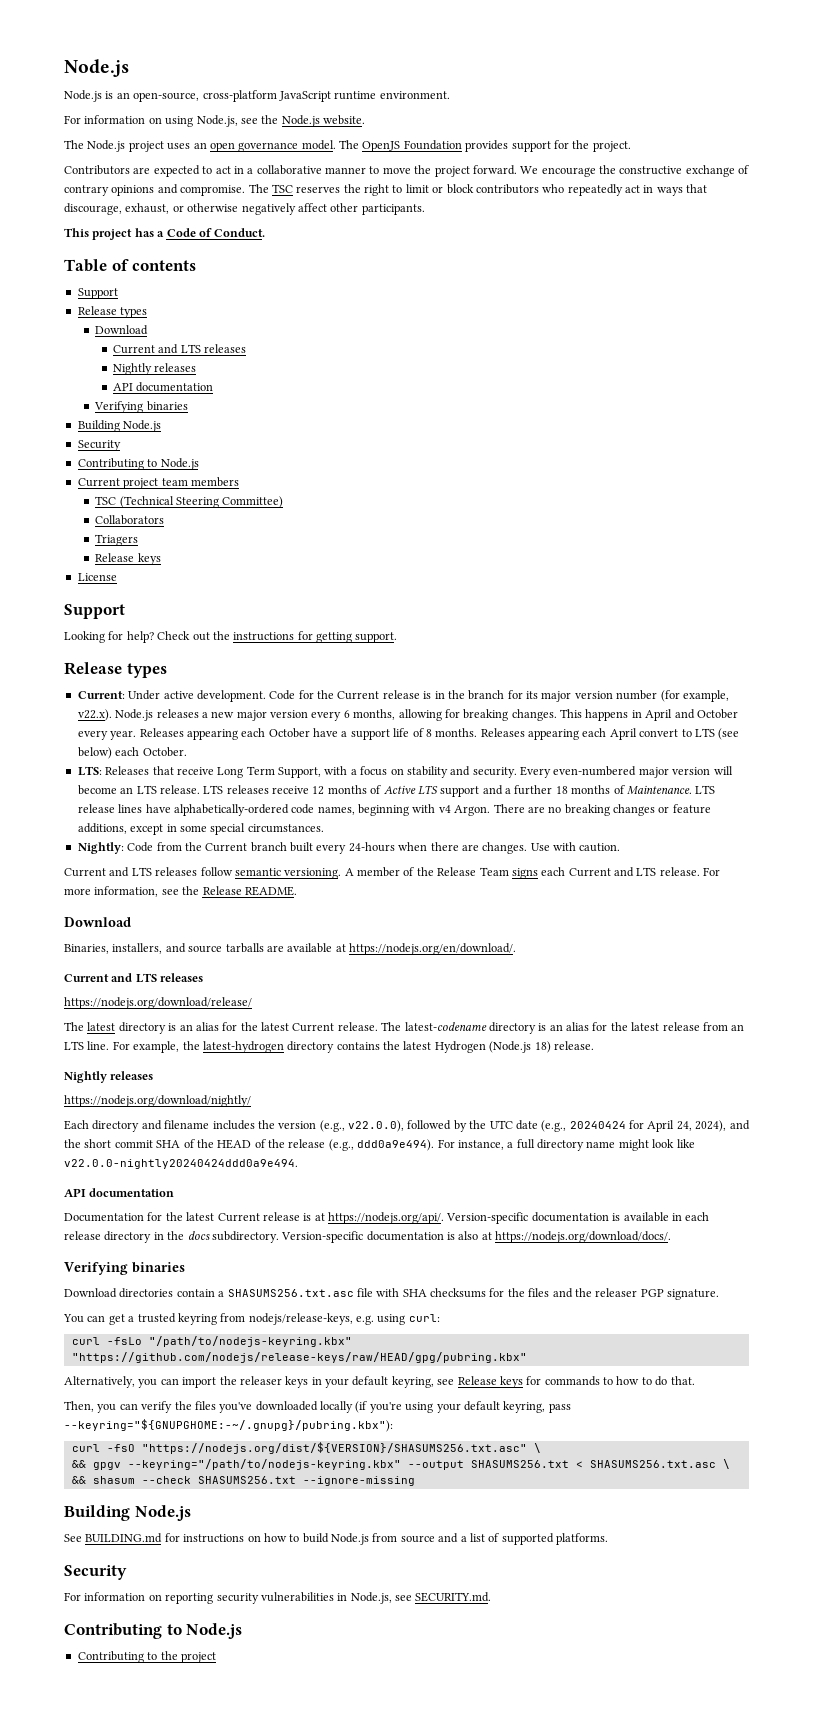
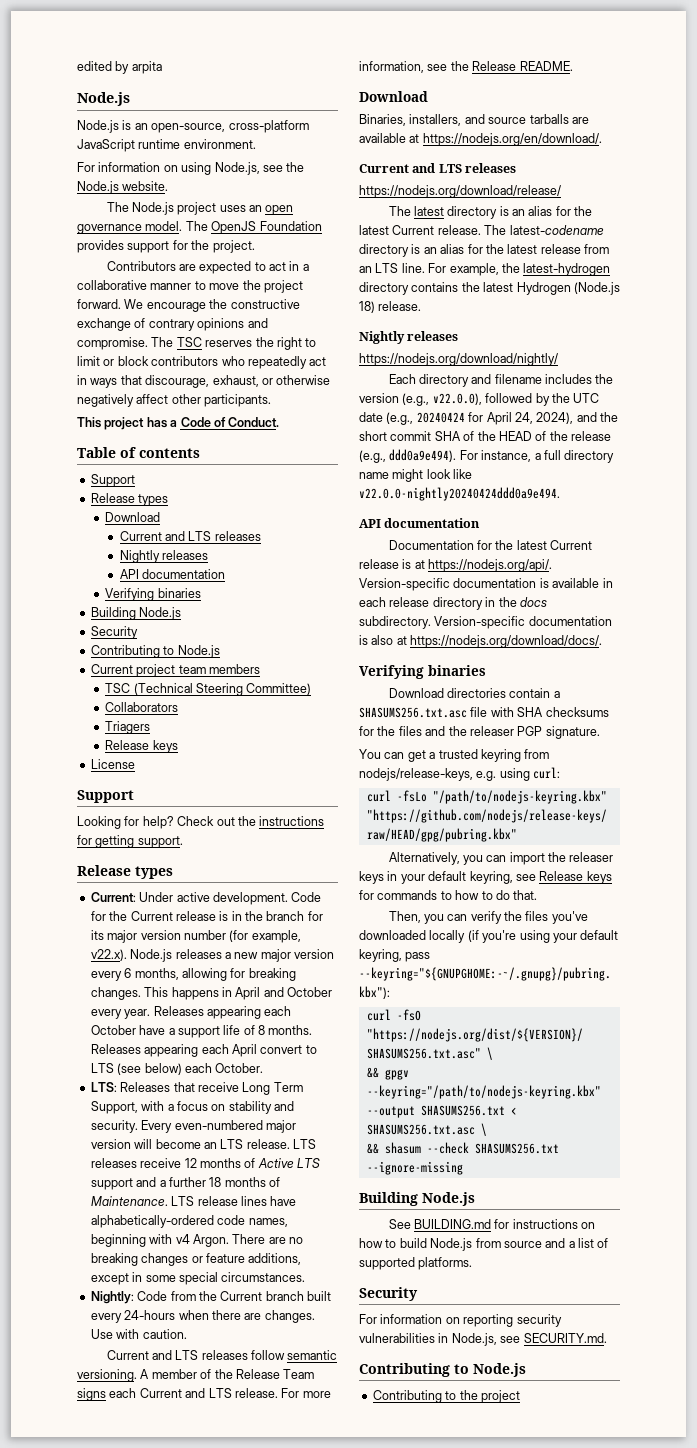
(64, 68) none -> [77,61,162,74] edited by arpita //

